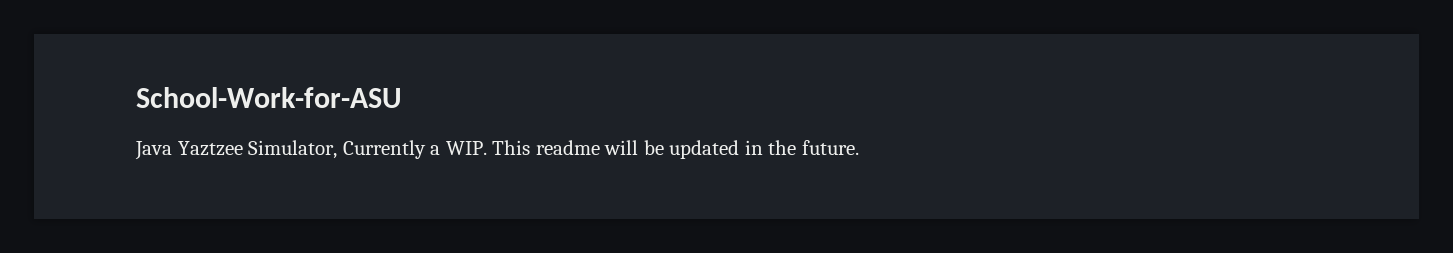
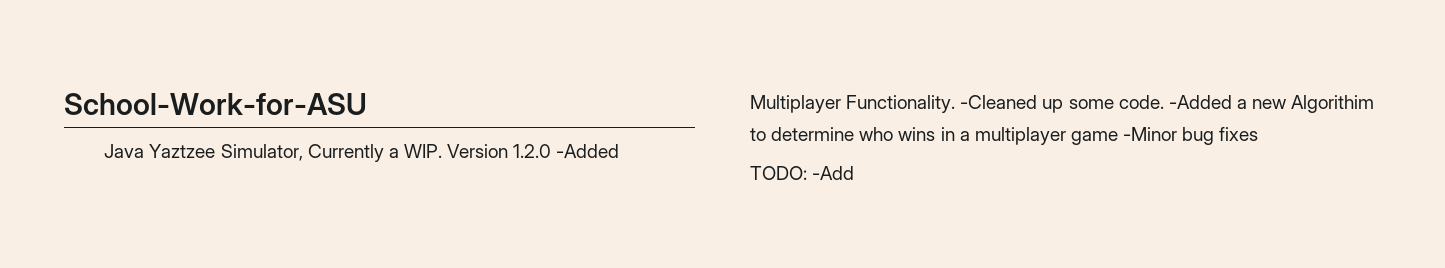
[492,140,859,159] This readme will be updated in the future. -> [447,144,620,158] [750,95,1375,113] [750,127,1259,145] [750,166,855,180] Version 1.2.0 -Added Multiplayer Functionality. -Cleaned up some code. -Added a new Algorithim to determine who wins in a multiplayer game -Minor bug fixes // TODO: -Add

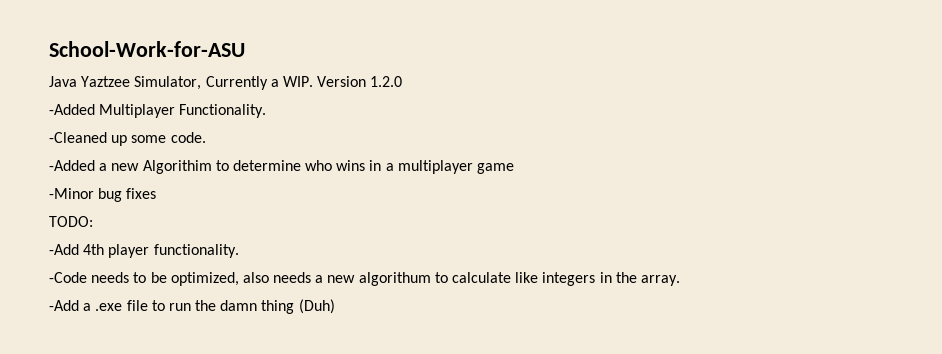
(552, 151) none -> (403, 81) //
(956, 104) none -> (267, 111) //
(1164, 102) none -> (206, 137) //
(1118, 138) none -> (515, 168) //
[812,166,855,180] -Add -> [49,244,239,258] [49,272,680,286] [49,299,335,314] // -Add 4th player functionality. // -Code needs to be optimized, also needs a new algorithum to calculate like integers in the array. // -Add a .exe file to run the damn thing (Duh)

